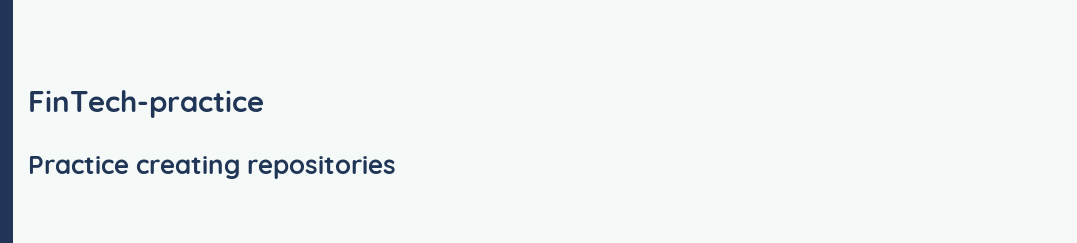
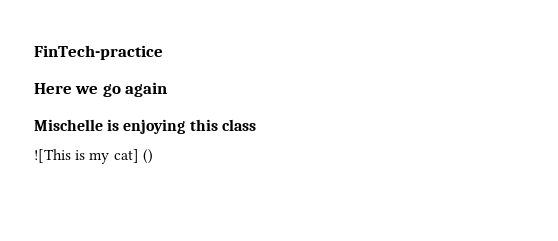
[28,156,397,179] Practice creating repositories -> [34,82,168,97] [34,119,256,134] [34,149,153,164] Here we go again // Mischelle is enjoying this class // ![This is my cat] ()

